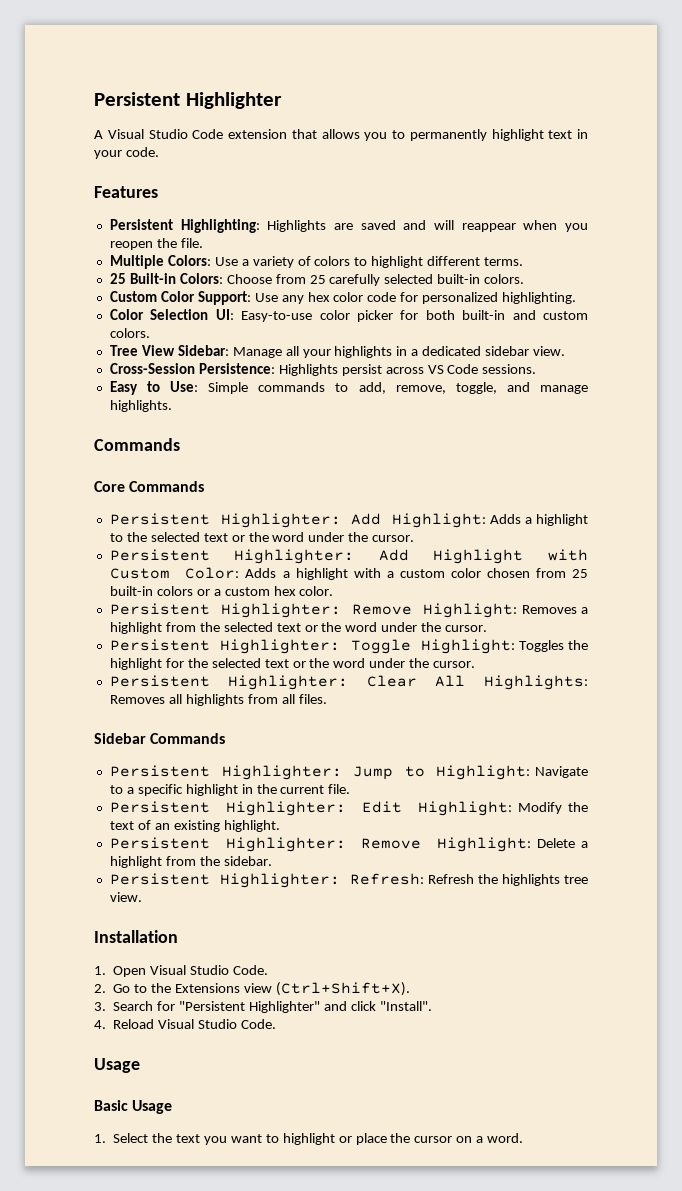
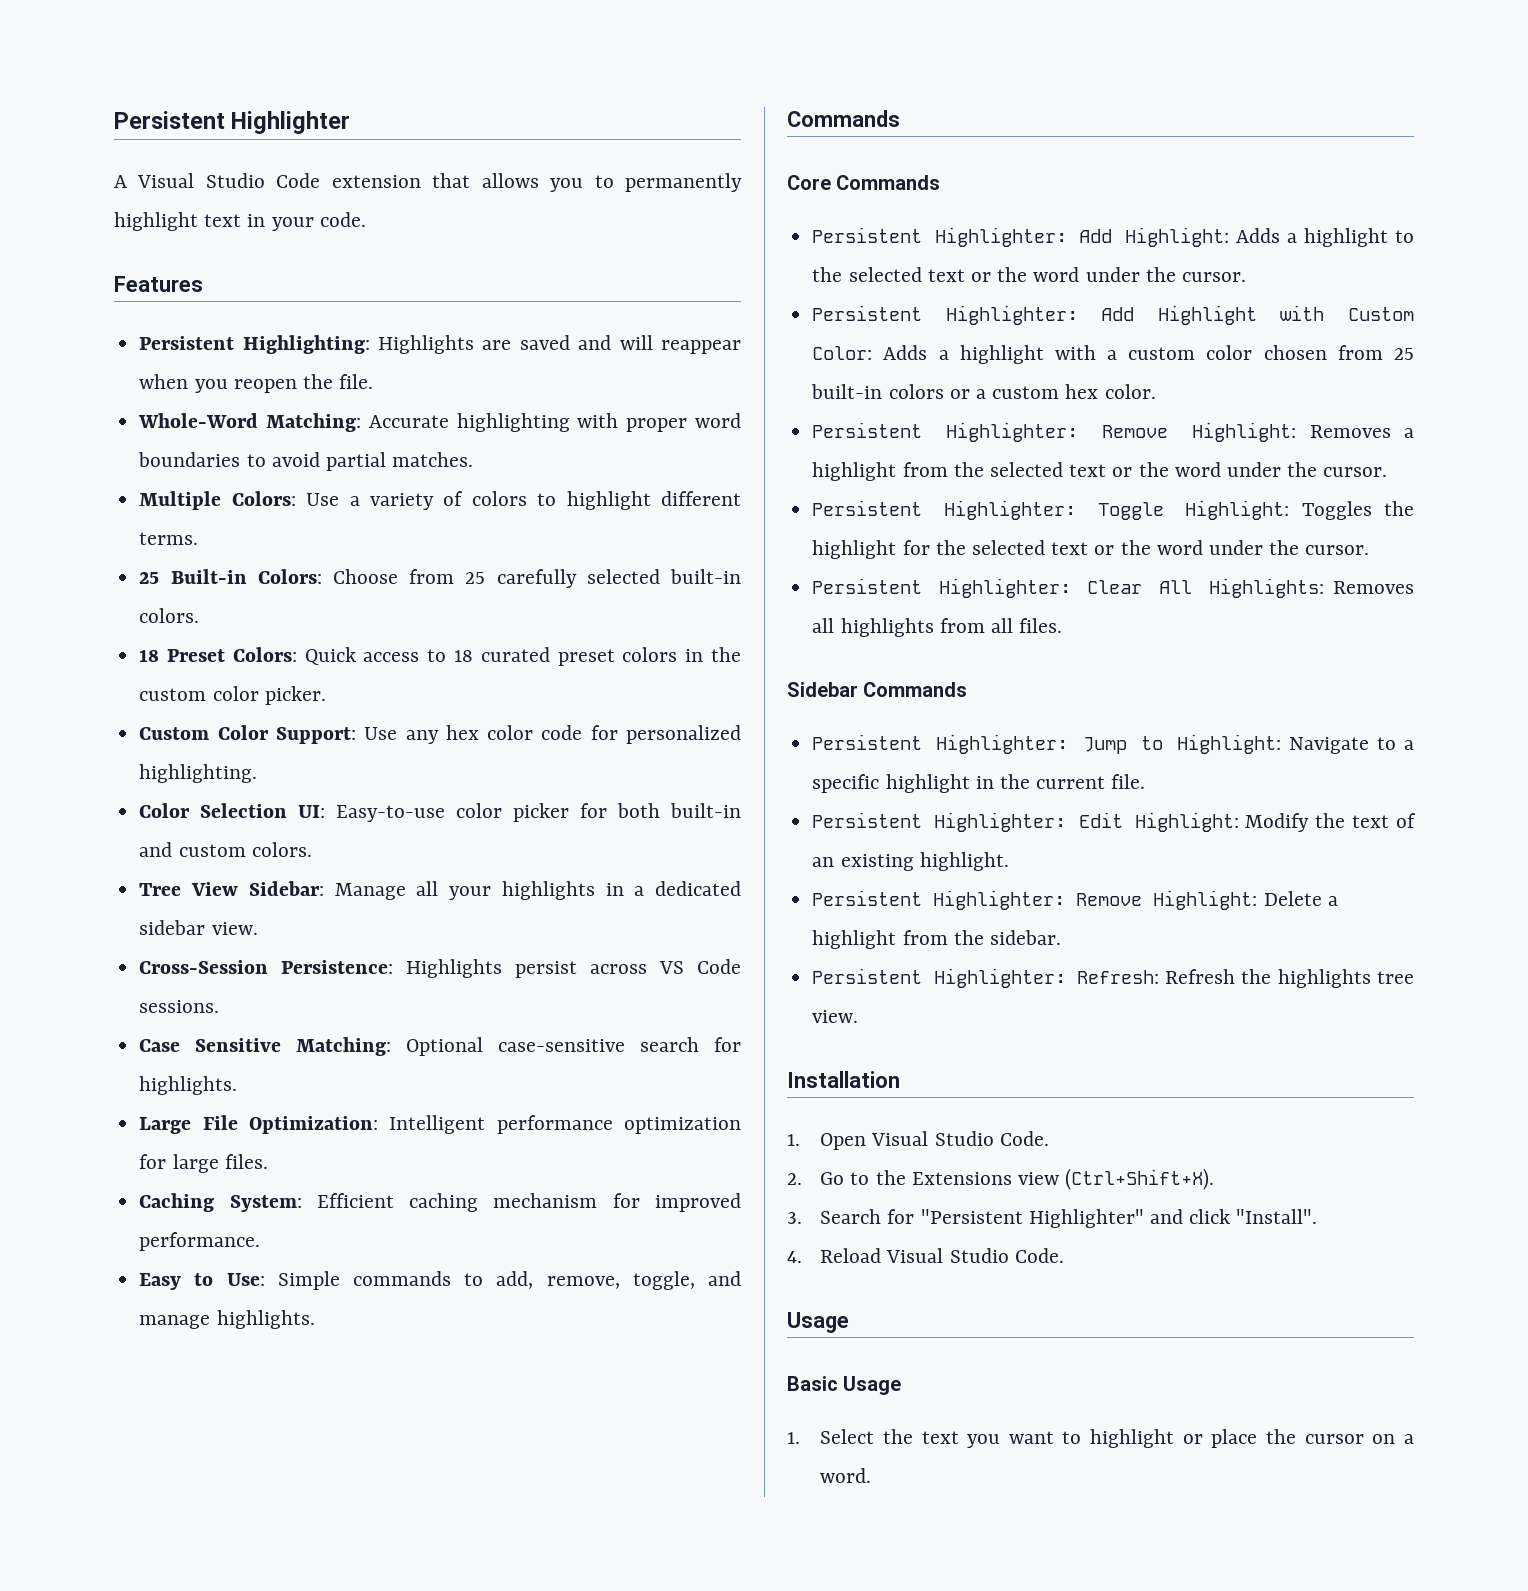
(203, 243) none -> [138,413,741,432] [138,452,474,471] // Whole-Word Matching: Accurate highlighting with proper word boundaries to avoid partial matches.
(525, 279) none -> [139,647,741,666] [139,686,326,705] // 18 Preset Colors: Quick access to 18 curated preset colors in the custom color picker.
(537, 369) none -> [139,1037,742,1056] [139,1076,238,1095] [139,1115,741,1134] [139,1154,268,1173] [139,1193,741,1212] [139,1232,261,1251] // Case Sensitive Matching: Optional case-sensitive search for highlights. // Large File Optimization: Intelligent performance optimization for large files. // Caching System: Efficient caching mechanism for improved performance.

